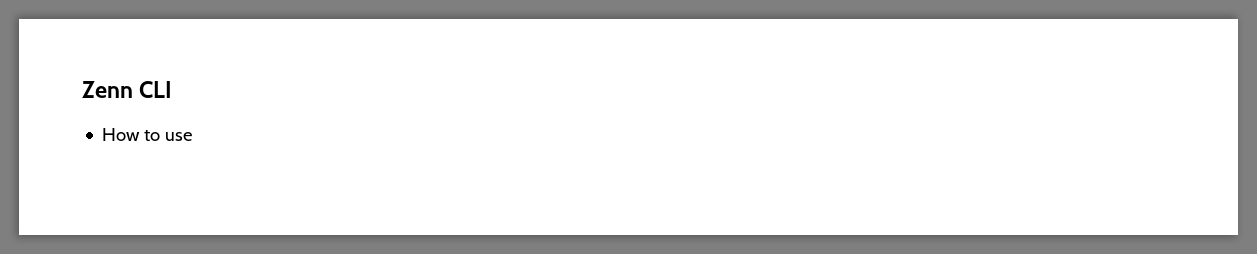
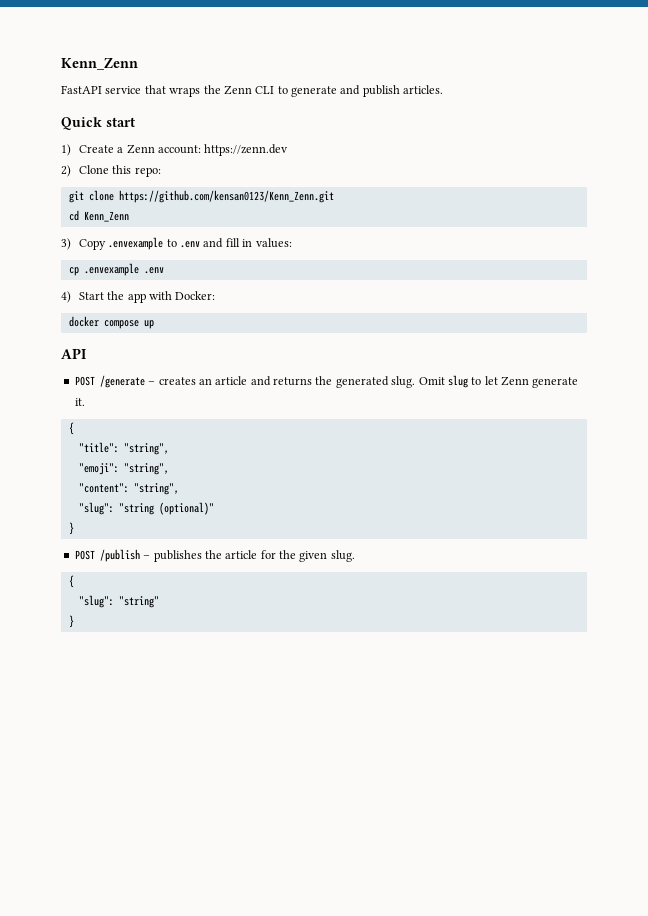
[82,81,173,98] [102,128,193,141] Zenn CLI // How to use -> [61,57,138,70] [61,85,444,97] [61,117,135,130] [61,144,289,156] [61,165,161,177] [68,190,334,203] [68,210,129,222] [61,237,292,250] [68,263,164,276] [61,291,216,303] [68,316,154,329] [61,348,87,359] [74,375,579,388] [74,398,85,406] [68,422,74,435] [78,442,169,455] [78,463,169,475] [78,483,179,495] [78,502,214,515] [68,522,74,535] [74,549,355,562] [68,575,74,588] [78,595,159,608] [68,615,74,628] Kenn_Zenn // FastAPI service that wraps the Zenn CLI to generate and publish articles. // Quick start // 1) Create a Zenn account: https://zenn.dev // 2) Clone this repo: // git clone https://github.com/kensan0123/Kenn_Zenn.git // cd Kenn_Zenn // 3) Copy .envexample to .env and fill in values: // cp .envexample .env // 4) Start the app with Docker: // docker compose up // API // POST /generate – creates an article and returns the generated slug. Omit slug to let Zenn generate it. // { // "title": "string", // "emoji": "string", // "content": "string", // "slug": "string (optional)" // } // POST /publish – publishes the article for the given slug. // { // "slug": "string" // }

